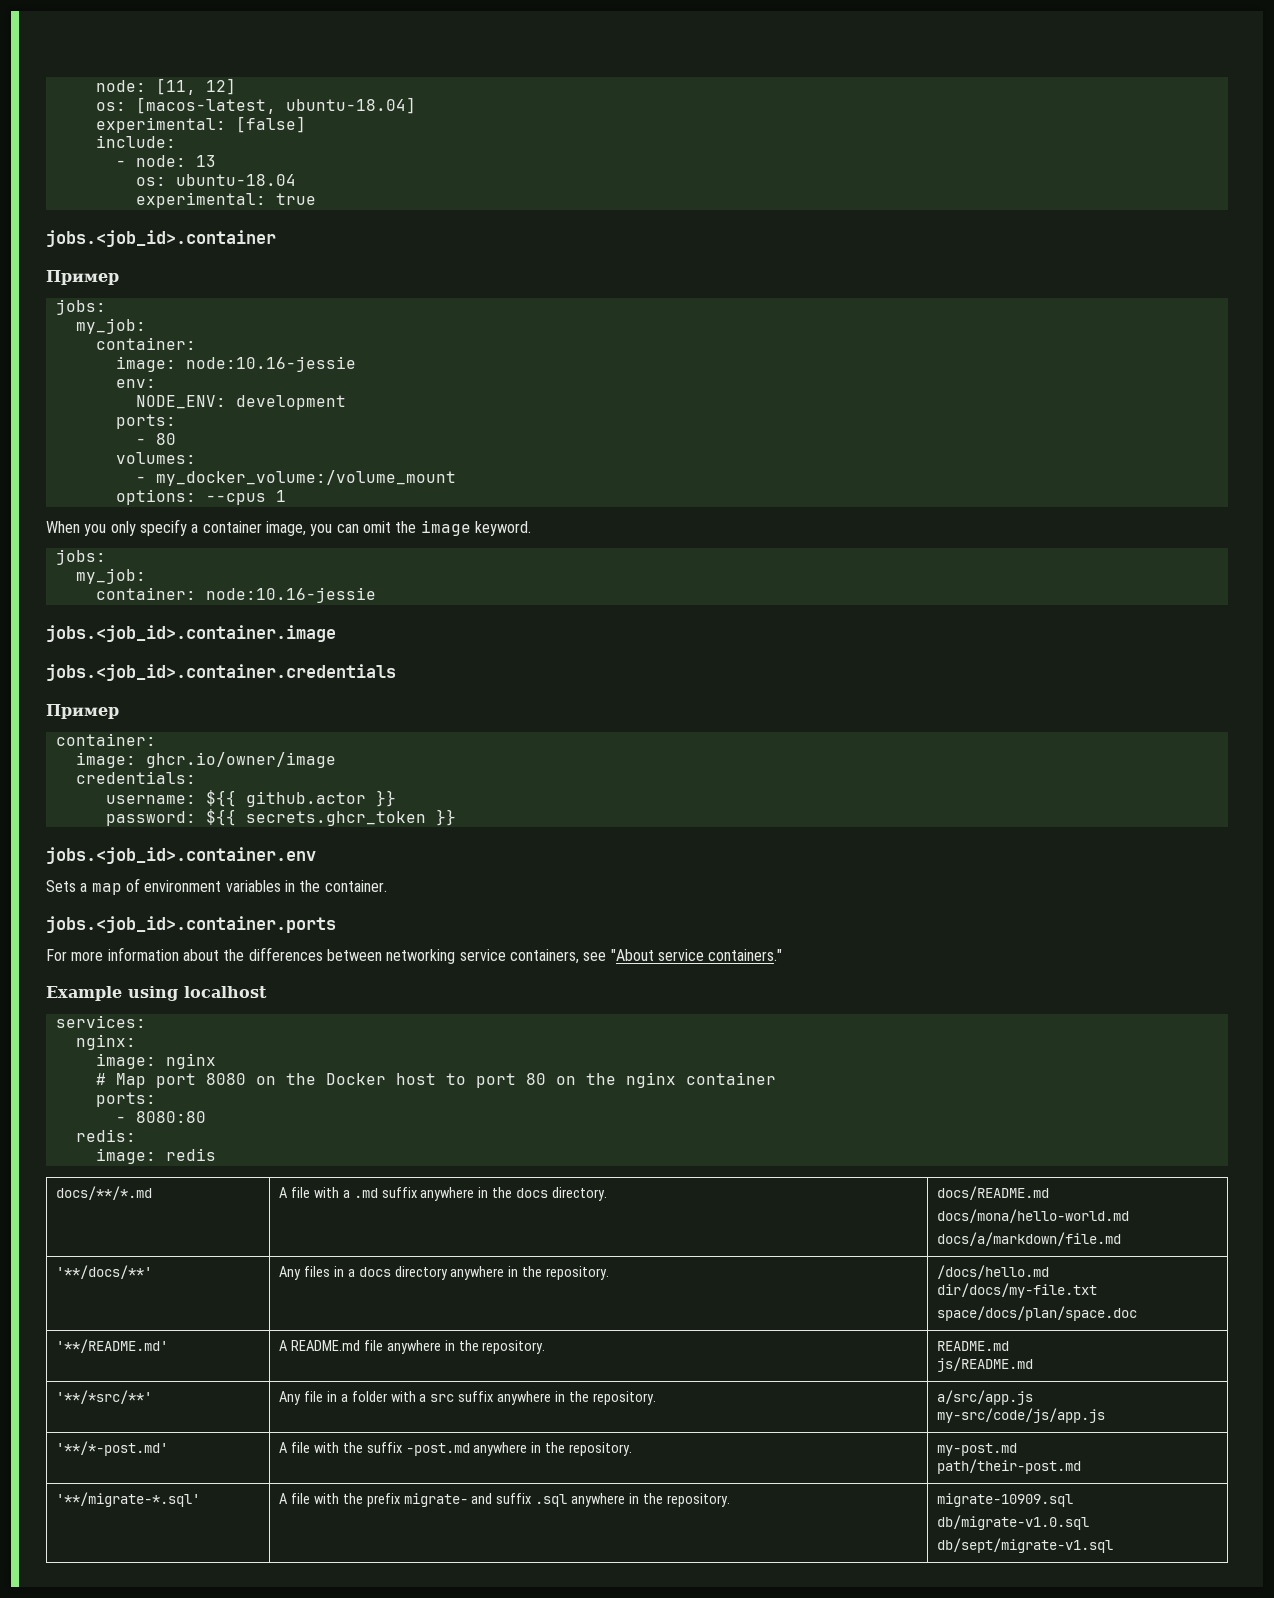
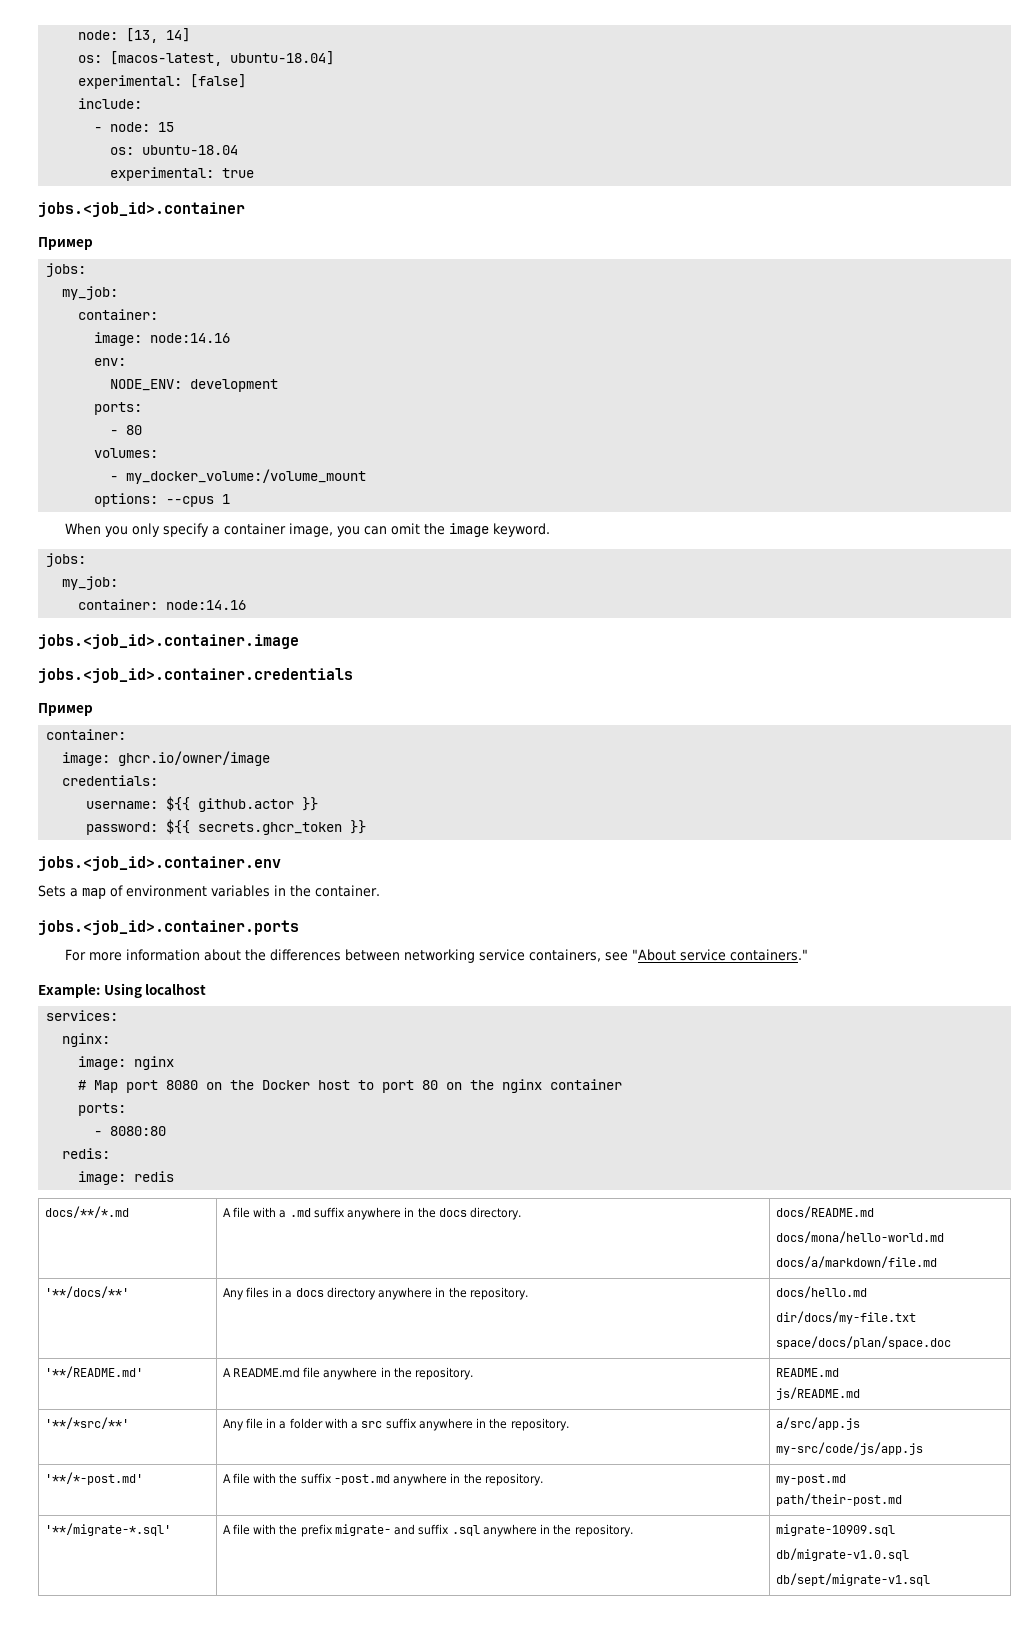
[95,78,236,95] node: [11, 12] -> [78,28,191,43] node: [13, 14]
[195,155,216,167] 13 -> [158,122,175,132] 15
[185,356,356,372] node:10.16-jessie -> [150,333,231,343] node:14.16
[205,587,376,603] node:10.16-jessie -> [166,600,247,610] node:14.16
[46,986,178,1001] Example using -> [38,983,142,998] Example: Using
[936,1265,1049,1279] /docs/hello.md -> [775,1286,867,1298] docs/hello.md

